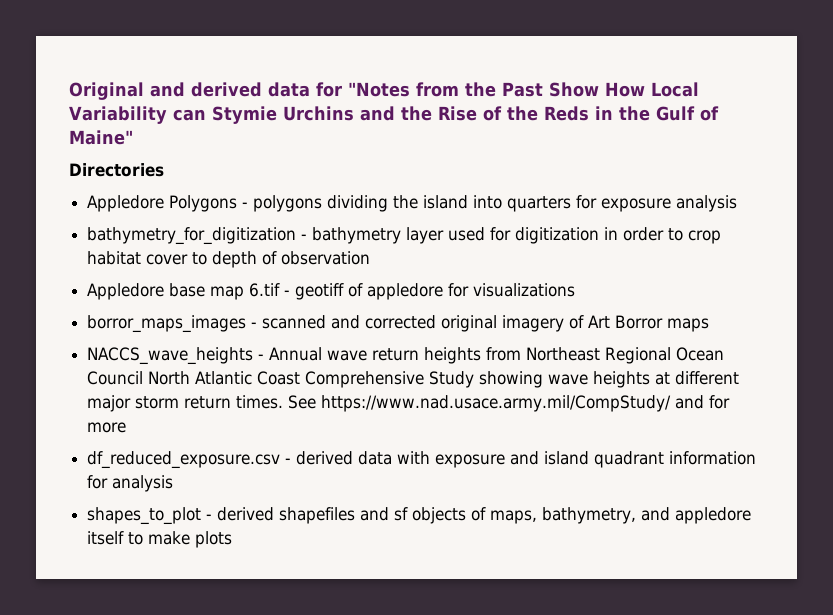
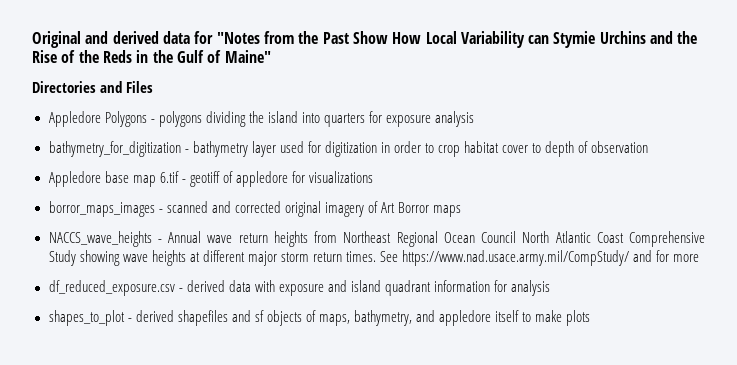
(164, 170) none -> [100,81,154,93] and Files

